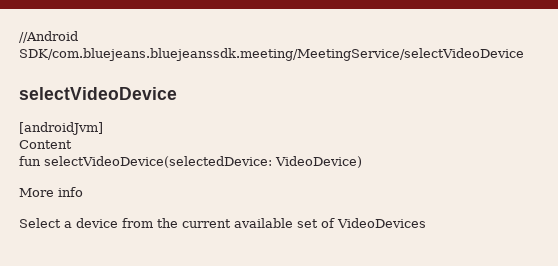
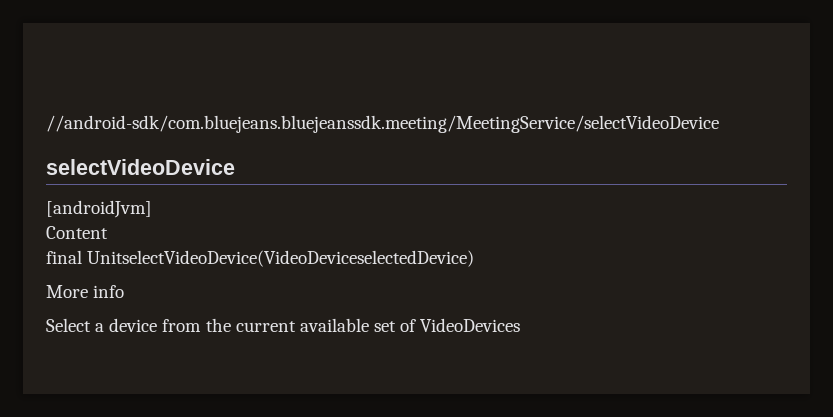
[19,31,78,43] [19,48,524,61] //Android SDK/com.bluejeans.bluejeanssdk.meeting/MeetingService/selectVideoDevice -> [46,115,719,133] //android-sdk/com.bluejeans.bluejeanssdk.meeting/MeetingService/selectVideoDevice
[19,156,362,168] fun selectVideoDevice(selectedDevice: VideoDevice) -> [46,250,475,267] final UnitselectVideoDevice(VideoDeviceselectedDevice)

